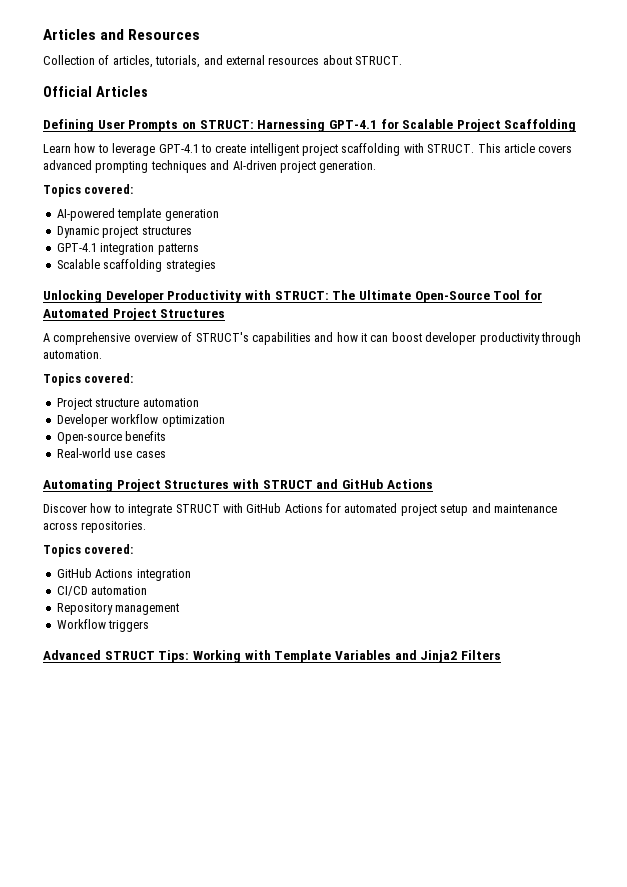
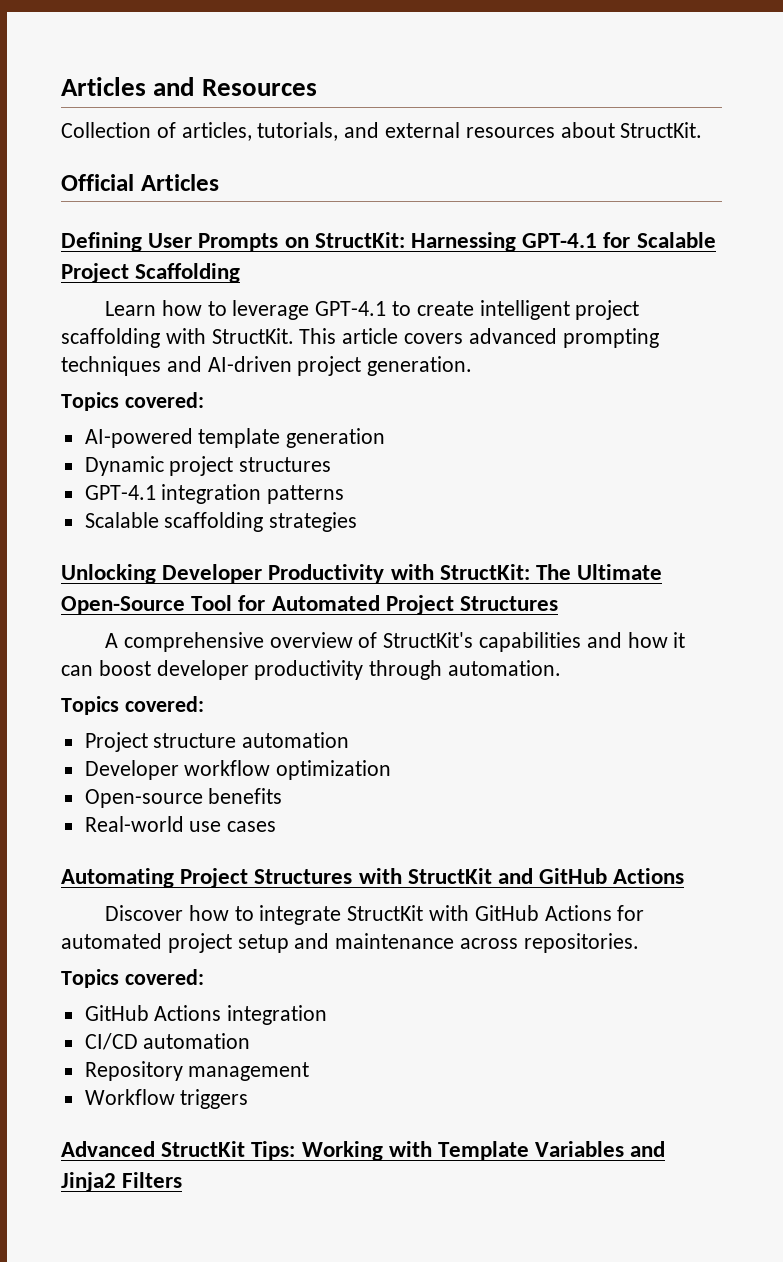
[355,56,402,65] STRUCT. -> [620,122,703,138] StructKit.
[199,120,254,129] STRUCT: -> [314,232,405,248] StructKit:
[427,144,475,153] STRUCT. -> [211,328,294,344] StructKit.
[274,291,329,300] STRUCT: -> [439,564,530,580] StructKit:
[195,332,249,342] STRUCT's -> [383,632,474,648] StructKit's
[262,480,313,489] STRUCT -> [407,868,492,884] StructKit
[175,504,220,513] STRUCT -> [347,905,424,921] StructKit
[104,651,155,660] STRUCT -> [161,1141,246,1157] StructKit

